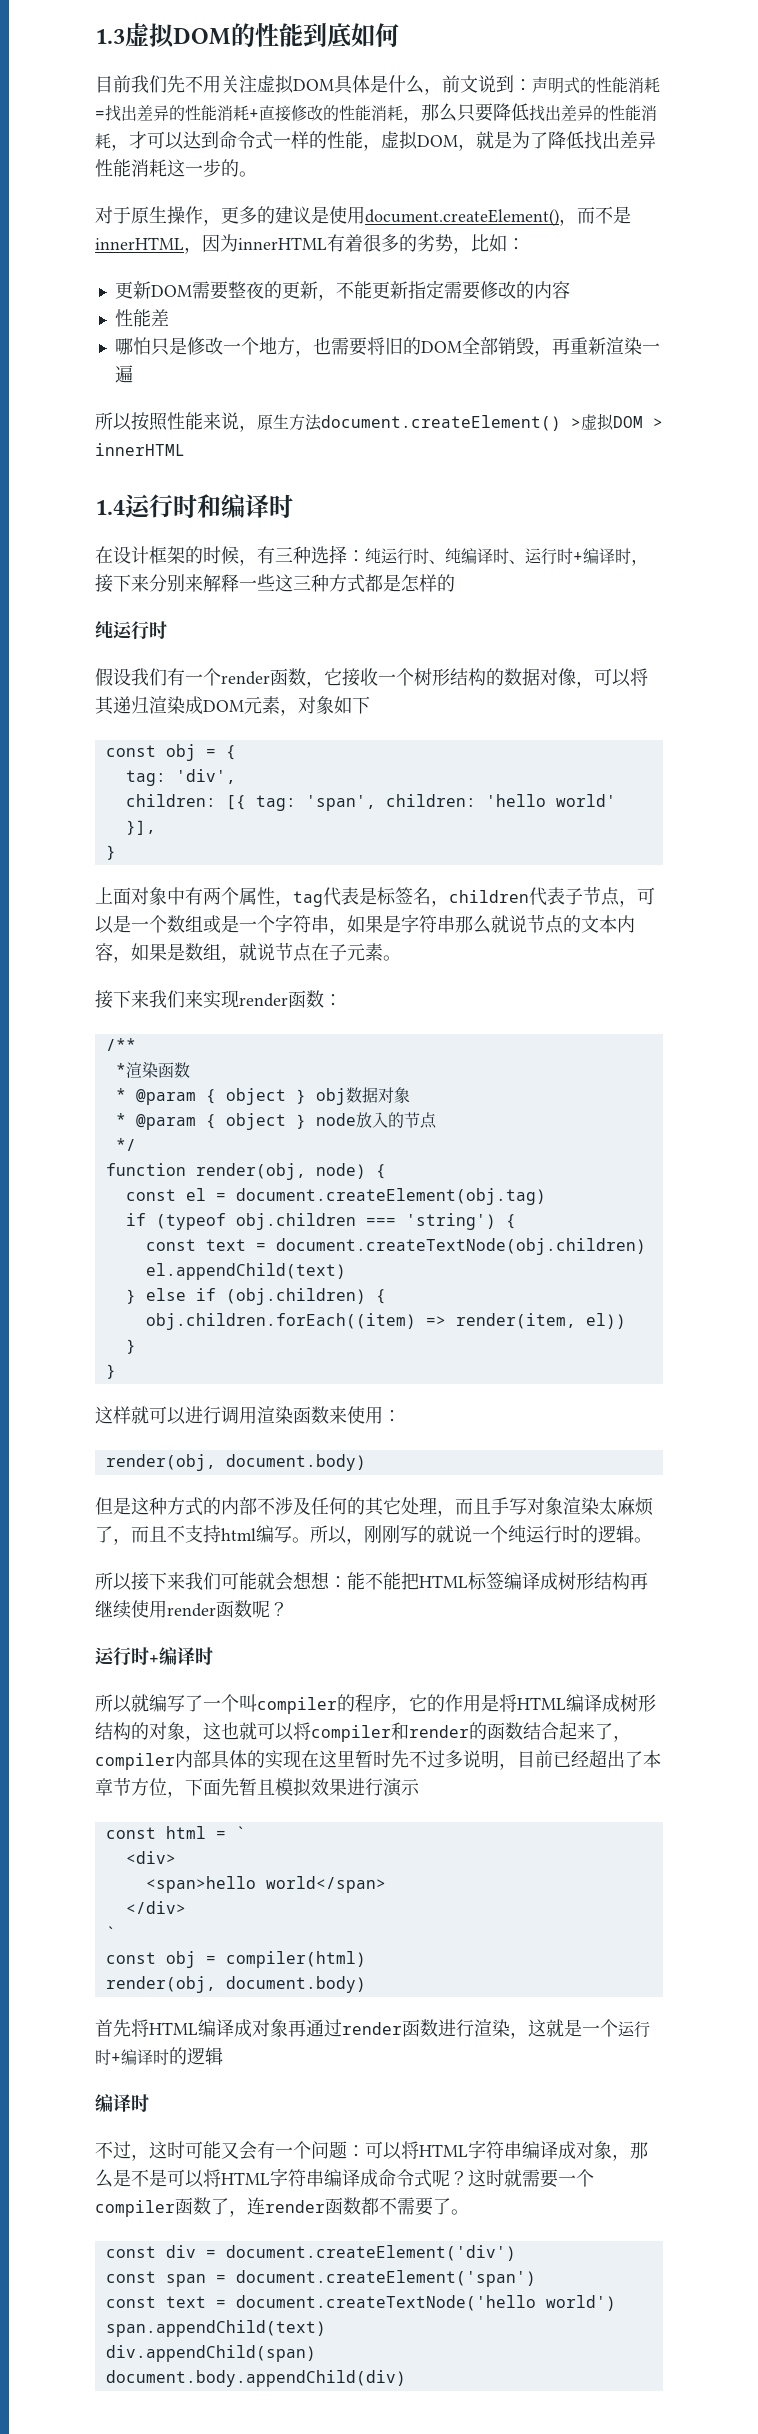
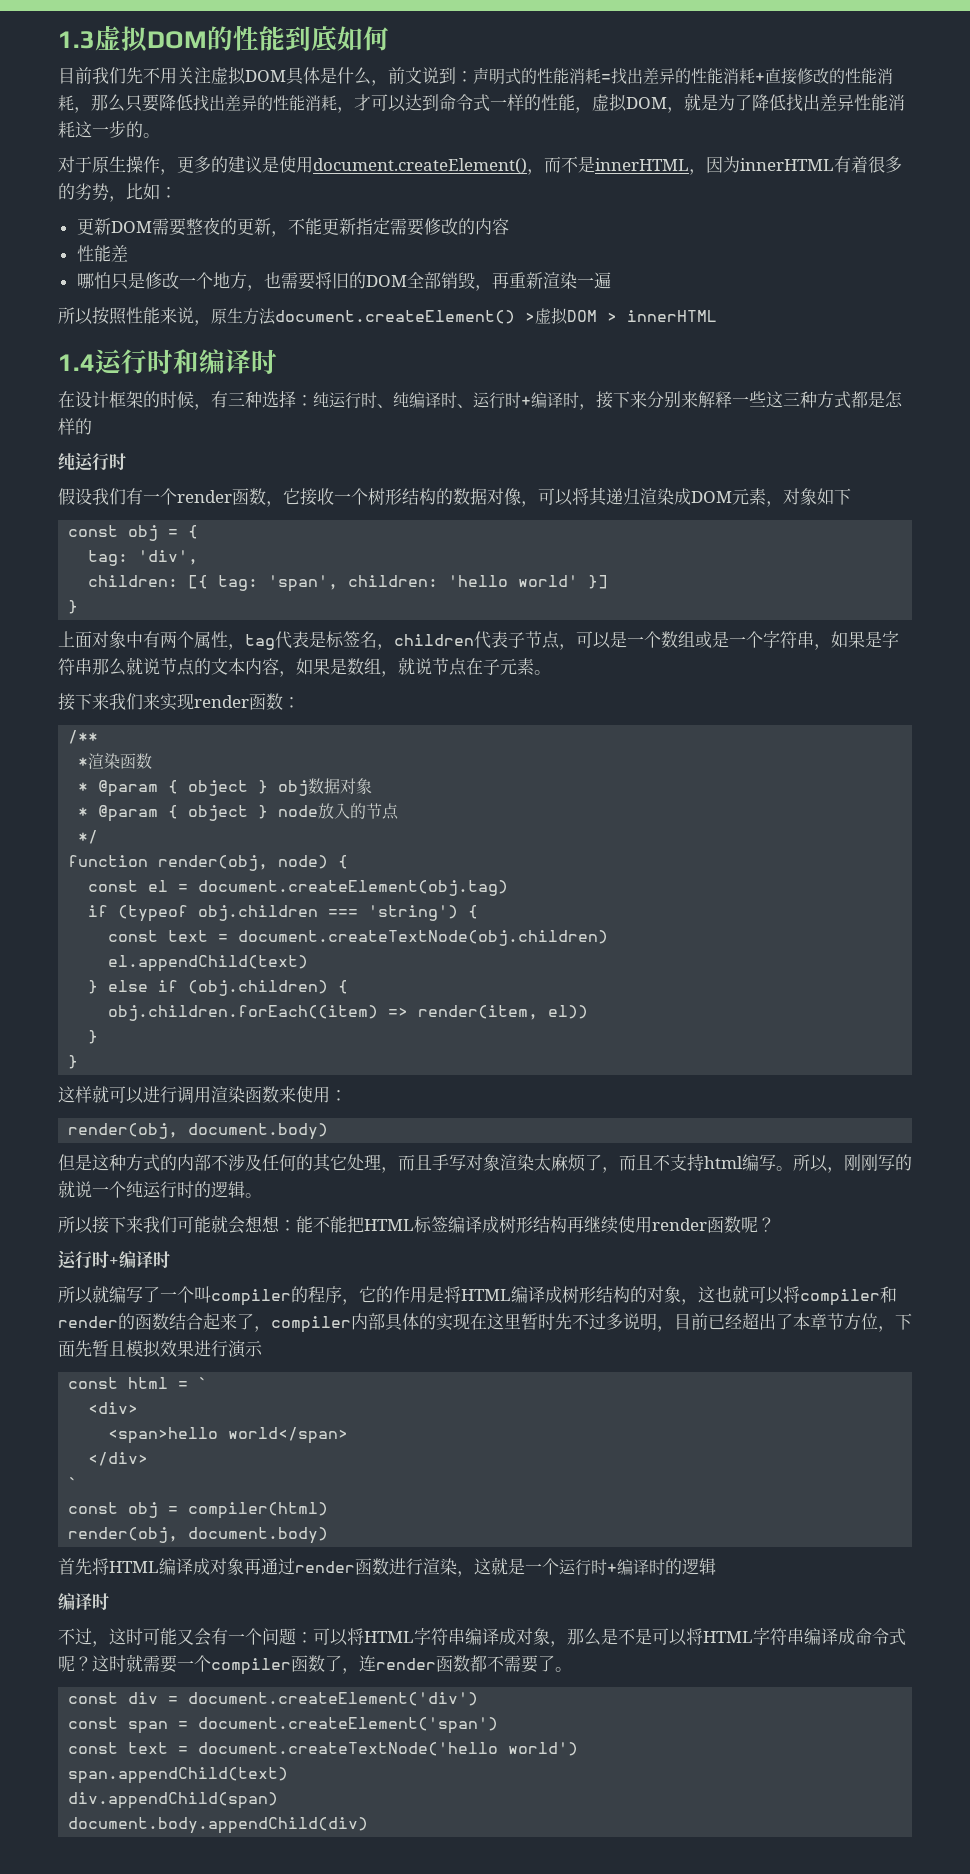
[125,820,156,835] }], -> [588,575,609,589] }]

